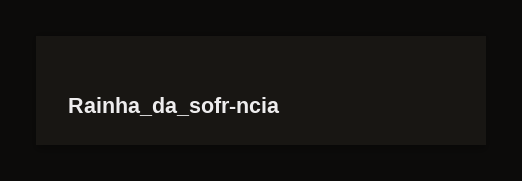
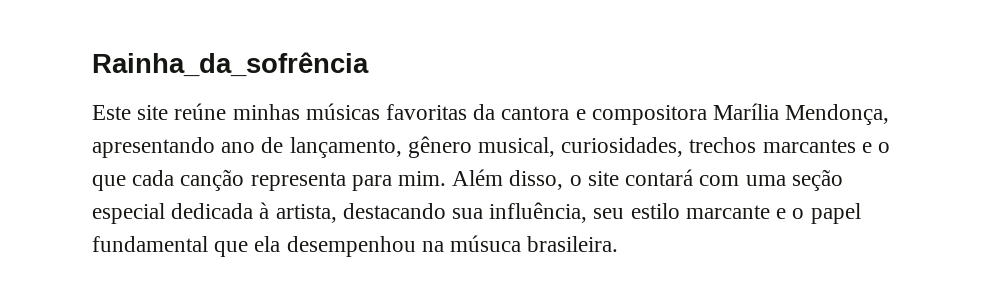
[68,97,280,116] Rainha_da_sofr-ncia -> [92,52,369,77] [92,103,890,125] [92,136,891,158] [92,169,843,191] [92,202,861,224] [92,235,619,257] Rainha_da_sofrência // Este site reúne minhas músicas favoritas da cantora e compositora Marília Mendonça, apresentando ano de lançamento, gênero musical, curiosidades, trechos marcantes e o que cada canção representa para mim. Além disso, o site contará com uma seção especial dedicada à artista, destacando sua influência, seu estilo marcante e o papel fundamental que ela desempenhou na músuca brasileira.

